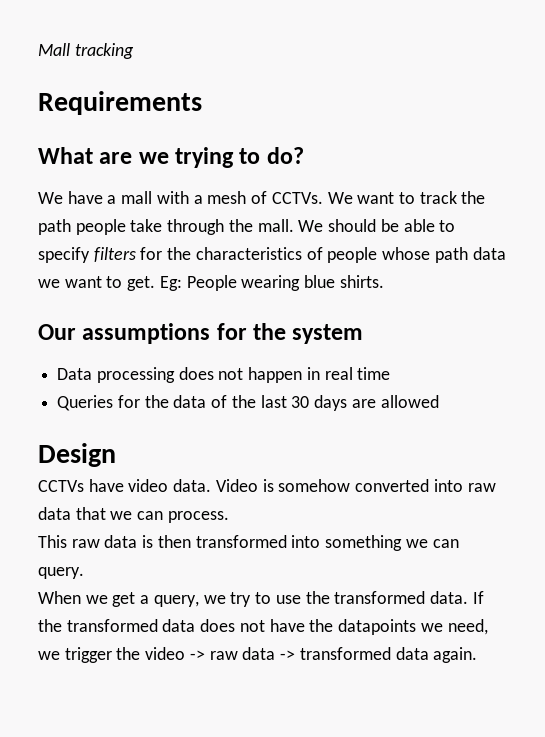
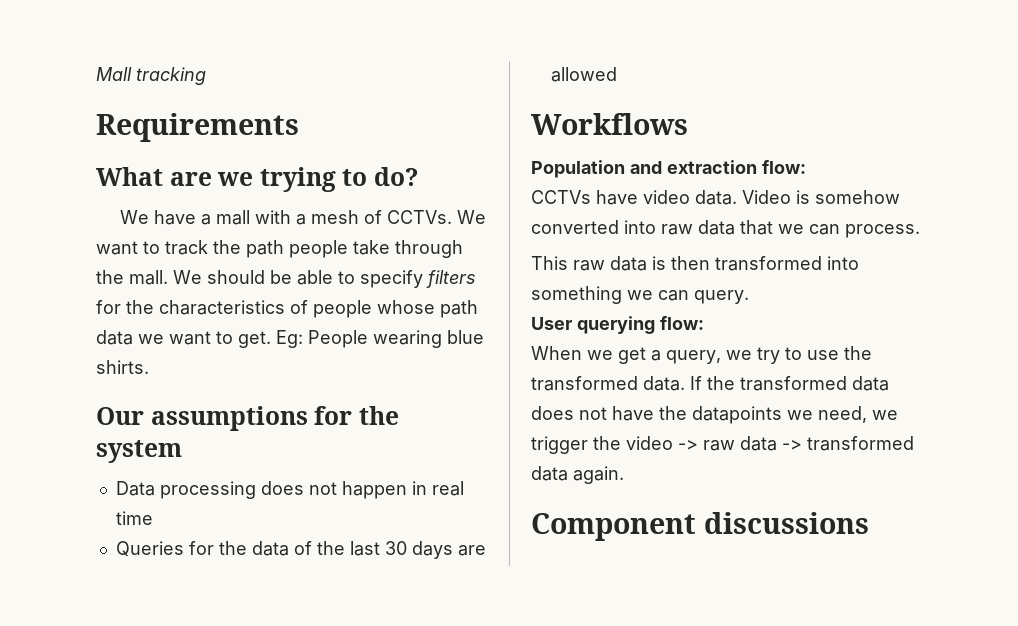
[38,443,116,467] Design -> [531,113,688,135] [531,160,806,178] Workflows // Population and extraction flow:
(84, 573) none -> [531,316,704,334] // User querying flow:
(478, 655) none -> [531,512,869,541] // Component discussions

